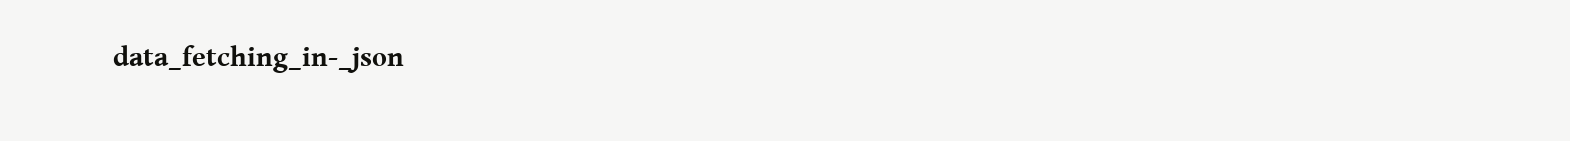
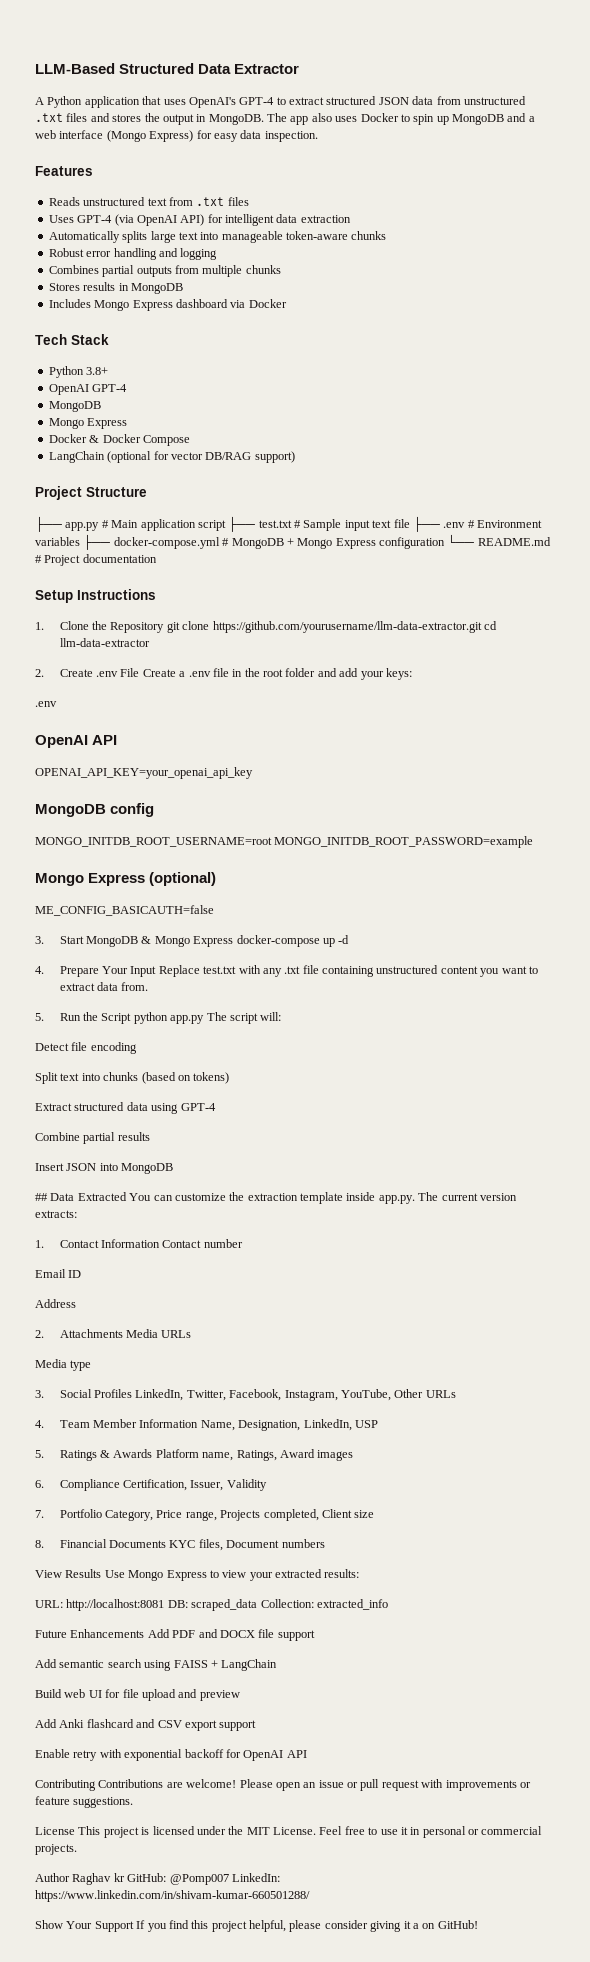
[113,45,404,73] data_fetching_in-_json -> [35,63,300,74] [35,96,526,108] [35,113,535,125] [35,130,318,142] [35,166,93,176] [48,197,249,206] [48,214,351,226] [48,231,387,243] [48,248,218,260] [48,265,281,277] [48,282,183,294] [48,299,287,311] [35,334,109,345] [48,366,109,378] [48,384,128,395] [48,401,101,412] [48,418,128,429] [48,434,190,446] [48,451,295,463] [35,486,147,500] [35,516,542,532] [35,534,551,550] [35,554,157,566] [35,589,156,603] [35,621,497,633] [59,638,150,647] [35,668,412,680] [35,701,57,707] [35,735,118,748] [35,767,253,779] [35,803,155,817] [35,836,534,848] [35,872,217,886] [35,905,214,916] [35,935,350,947] [35,965,538,977] [59,982,149,991] [35,1012,282,1024] [35,1042,137,1054] [35,1072,230,1084] [35,1102,216,1114] [35,1132,150,1144] [35,1163,174,1174] [35,1192,517,1204] [35,1210,77,1218] [35,1239,243,1248] [35,1269,82,1278] [35,1299,76,1308] [35,1329,192,1338] [35,1359,92,1371] [35,1389,456,1401] [35,1419,378,1431] [35,1449,354,1461] [35,1479,267,1491] [35,1509,375,1521] [35,1539,325,1551] [35,1569,360,1581] [35,1599,388,1611] [35,1629,315,1641] [35,1659,278,1671] [35,1689,240,1701] [35,1719,257,1731] [35,1749,307,1761] [35,1779,531,1791] [35,1796,134,1808] [35,1826,543,1838] [35,1844,77,1855] [35,1873,280,1885] [35,1890,310,1902] [35,1920,478,1932] LLM-Based Structured Data Extractor // A Python application that uses OpenAI's GPT-4 to extract structured JSON data from unstructured .txt files and stores the output in MongoDB. The app also uses Docker to spin up MongoDB and a web interface (Mongo Express) for easy data inspection. // Features // Reads unstructured text from .txt files // Uses GPT-4 (via OpenAI API) for intelligent data extraction // Automatically splits large text into manageable token-aware chunks // Robust error handling and logging // Combines partial outputs from multiple chunks // Stores results in MongoDB // Includes Mongo Express dashboard via Docker // Tech Stack // Python 3.8+ // OpenAI GPT-4 // MongoDB // Mongo Express // Docker & Docker Compose // LangChain (optional for vector DB/RAG support) // Project Structure // ├── app.py # Main application script ├── test.txt # Sample input text file ├── .env # Environment variables ├── docker-compose.yml # MongoDB + Mongo Express configuration └── README.md # Project documentation // Setup Instructions // 1. Clone the Repository git clone https://github.com/yourusername/llm-data-extractor.git cd llm-data-extractor // 2. Create .env File Create a .env file in the root folder and add your keys: // .env // OpenAI API // OPENAI_API_KEY=your_openai_api_key // MongoDB config // MONGO_INITDB_ROOT_USERNAME=root MONGO_INITDB_ROOT_PASSWORD=example // Mongo Express (optional) // ME_CONFIG_BASICAUTH=false // 3. Start MongoDB & Mongo Express docker-compose up -d // 4. Prepare Your Input Replace test.txt with any .txt file containing unstructured content you want to extract data from. // 5. Run the Script python app.py The script will: // Detect file encoding // Split text into chunks (based on tokens) // Extract structured data using GPT-4 // Combine partial results // Insert JSON into MongoDB // ## Data Extracted You can customize the extraction template inside app.py. The current version extracts: // 1. Contact Information Contact number // Email ID // Address // 2. Attachments Media URLs // Media type // 3. Social Profiles LinkedIn, Twitter, Facebook, Instagram, YouTube, Other URLs // 4. Team Member Information Name, Designation, LinkedIn, USP // 5. Ratings & Awards Platform name, Ratings, Award images // 6. Compliance Certification, Issuer, Validity // 7. Portfolio Category, Price range, Projects completed, Client size // 8. Financial Documents KYC files, Document numbers // View Results Use Mongo Express to view your extracted results: // URL: http://localhost:8081 DB: scraped_data Collection: extracted_info // Future Enhancements Add PDF and DOCX file support // Add semantic search using FAISS + LangChain // Build web UI for file upload and preview // Add Anki flashcard and CSV export support // Enable retry with exponential backoff for OpenAI API // Contributing Contributions are welcome! Please open an issue or pull request with improvements or feature suggestions. // License This project is licensed under the MIT License. Feel free to use it in personal or commercial projects. // Author Raghav kr GitHub: @Pomp007 LinkedIn: https://www.linkedin.com/in/shivam-kumar-660501288/ // Show Your Support If you find this project helpful, please consider giving it a on GitHub!

